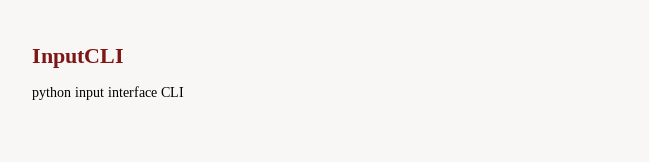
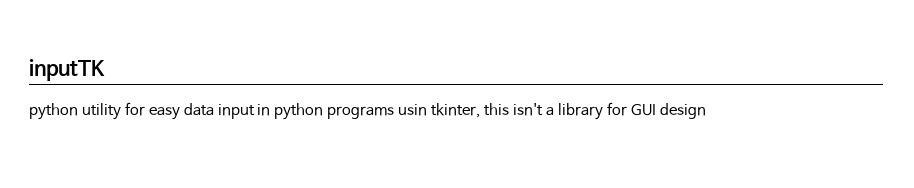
[32,49,124,68] [32,86,184,100] InputCLI // python input interface CLI -> [29,59,105,81] [29,102,706,120] inputTK // python utility for easy data input in python programs usin tkinter, this isn't a library for GUI design

